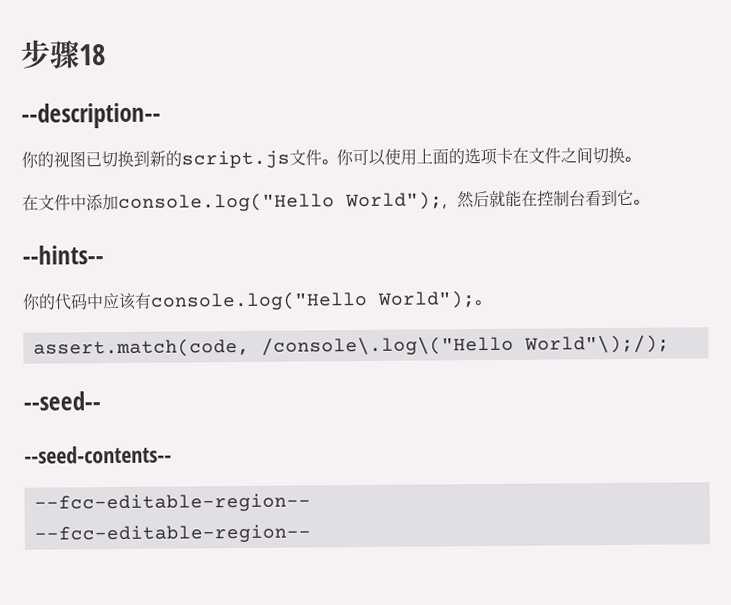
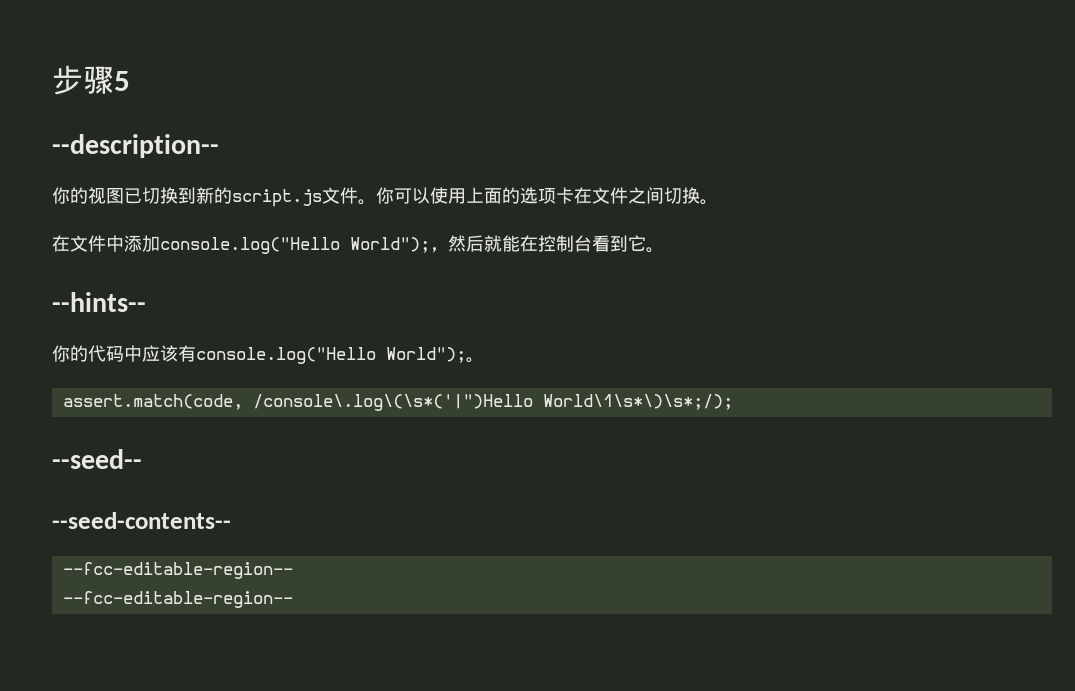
[78,44,106,66] 18 -> [114,71,130,91] 5
[260,334,670,356] /console\.log\("Hello World"\);/); -> [252,394,733,411] /console\.log\(\s*('|")Hello World\1\s*\)\s*;/);

